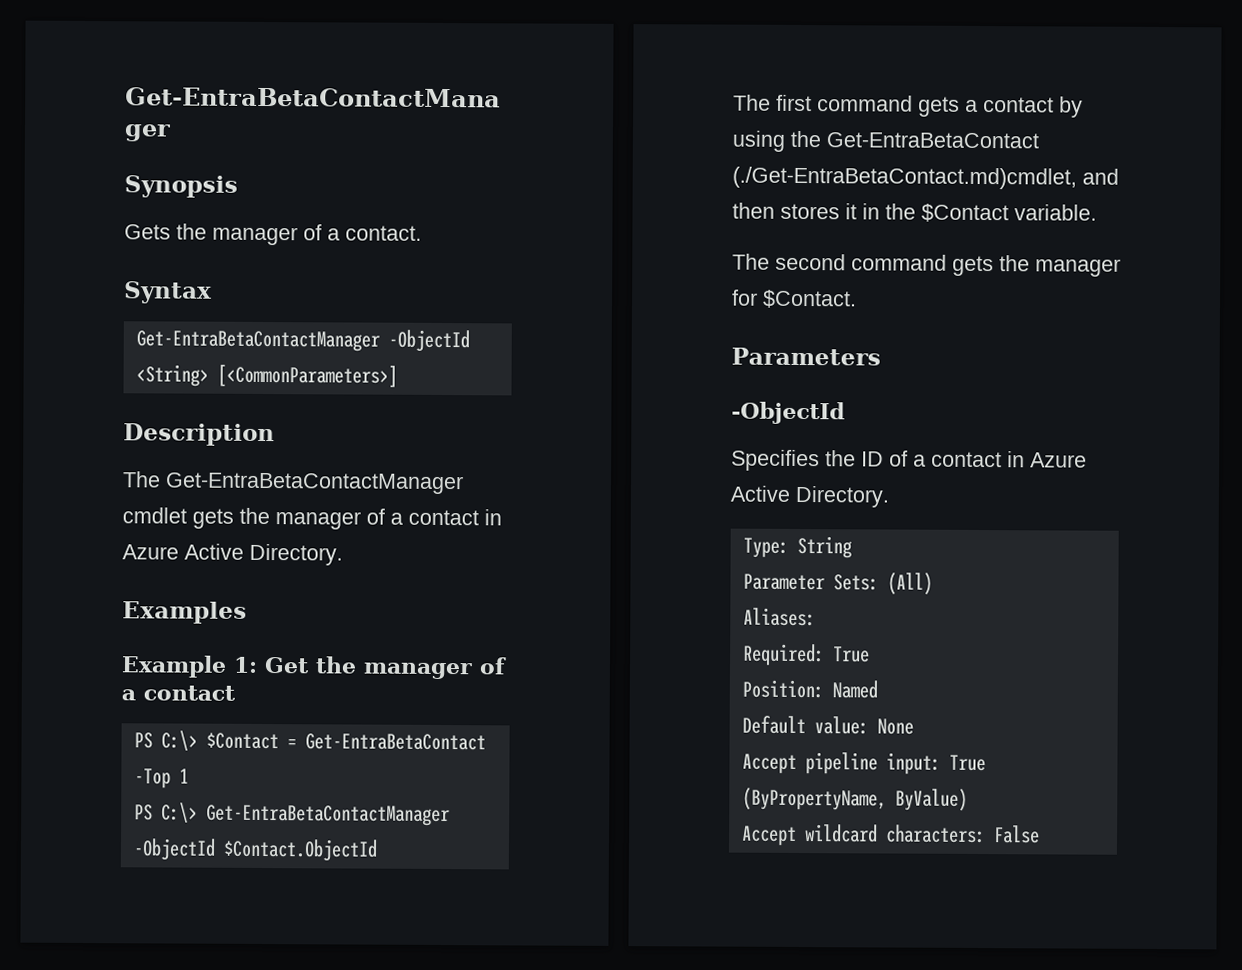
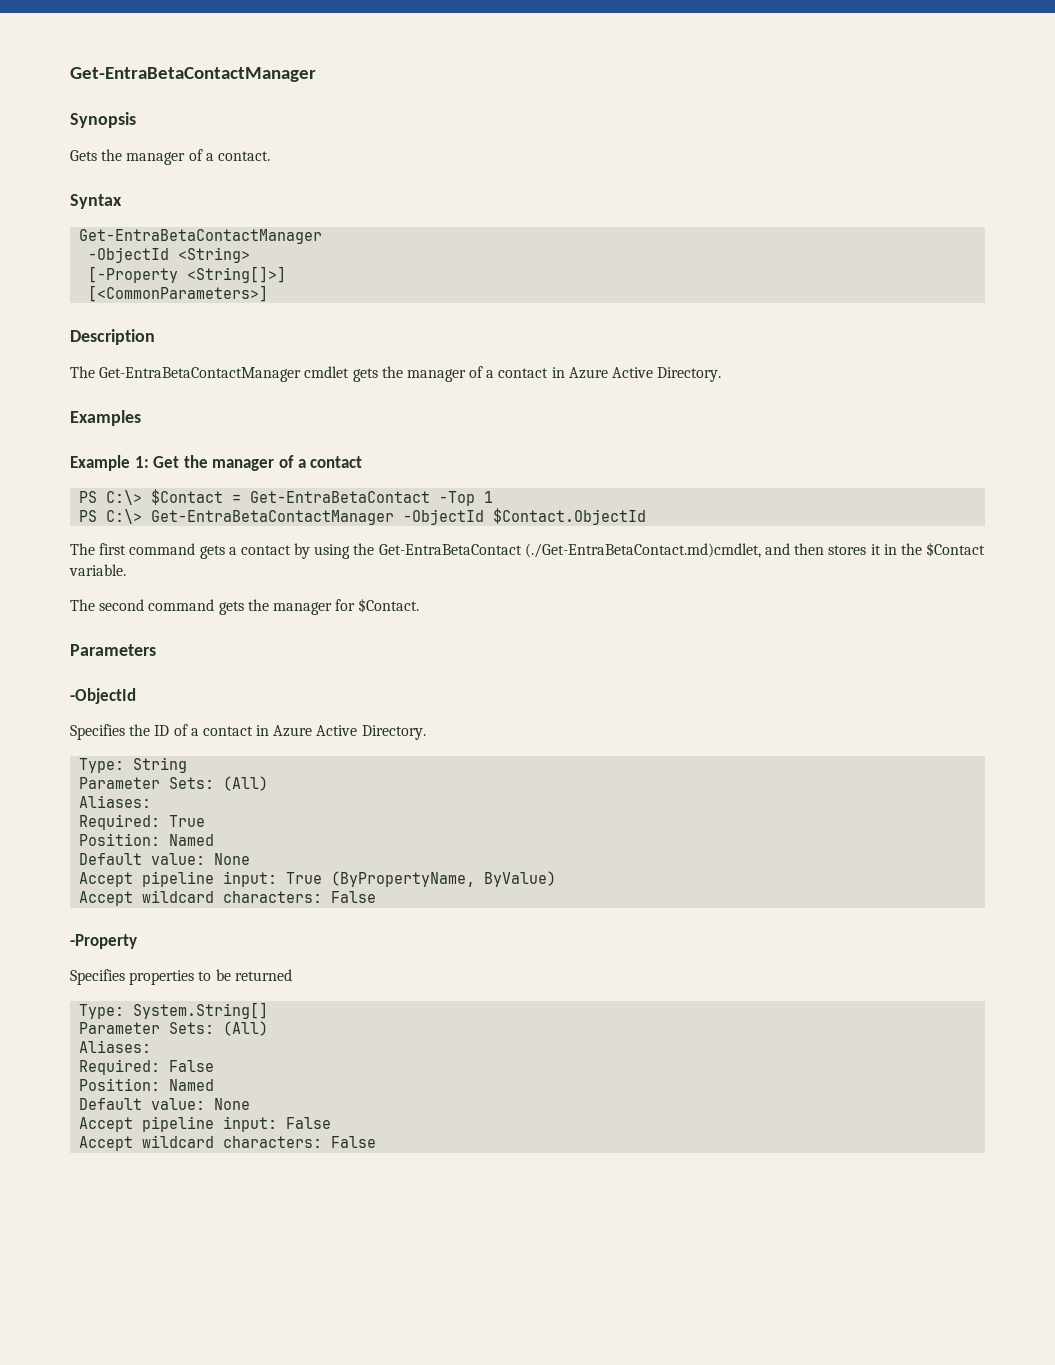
(380, 341) none -> (323, 236) //
(209, 375) none -> [88,266,287,283] // [-Property <String[]>] //
(1040, 834) none -> [70,934,137,949] [70,969,292,985] [79,1002,269,1019] [79,1021,269,1036] [79,1040,152,1053] [79,1059,215,1075] [79,1078,215,1091] [79,1098,251,1110] [79,1116,332,1132] [79,1135,377,1151] // -Property // Specifies properties to be returned // Type: System.String[] // Parameter Sets: (All) // Aliases: // Required: False // Position: Named // Default value: None // Accept pipeline input: False // Accept wildcard characters: False

